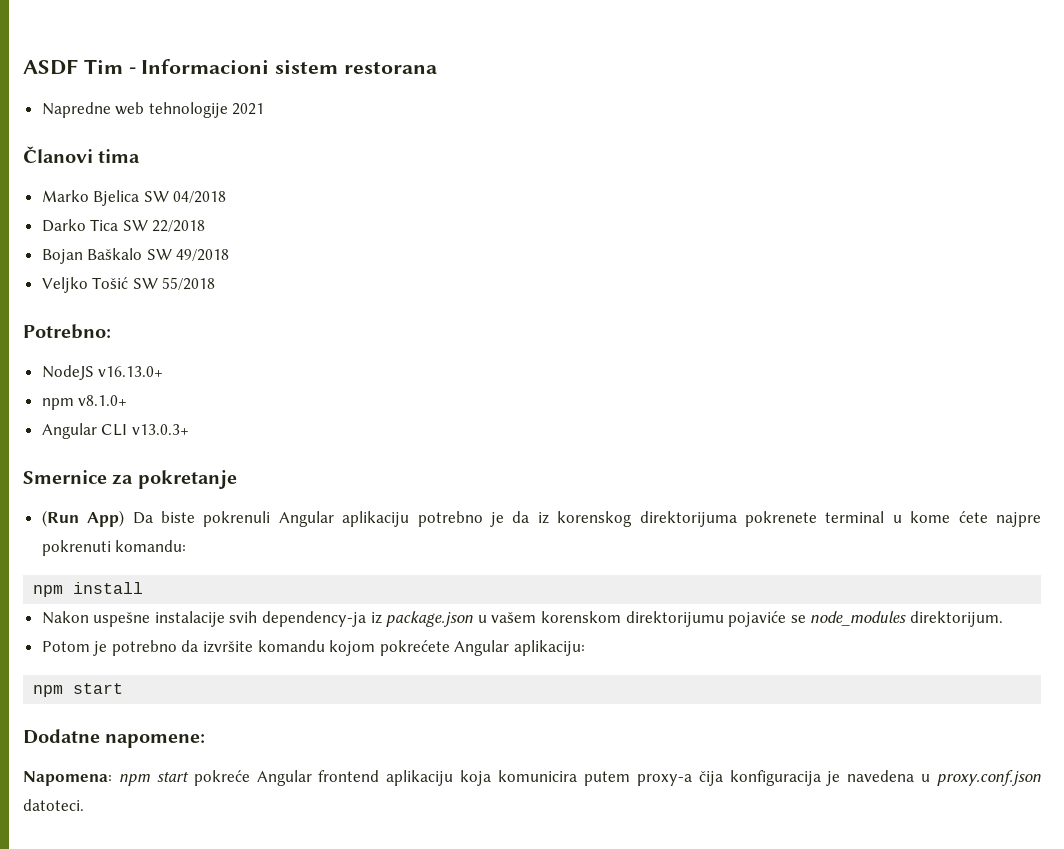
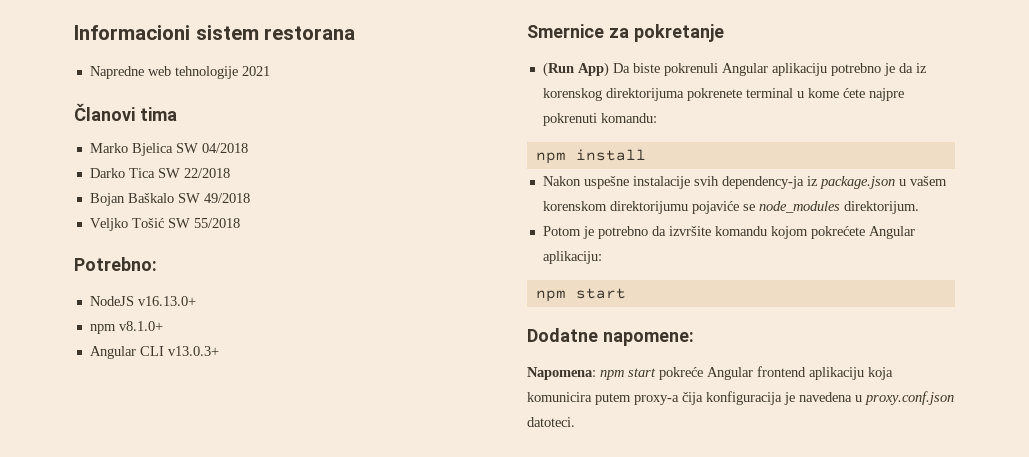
[23,59,136,75] ASDF Tim - -> (74, 32) none

